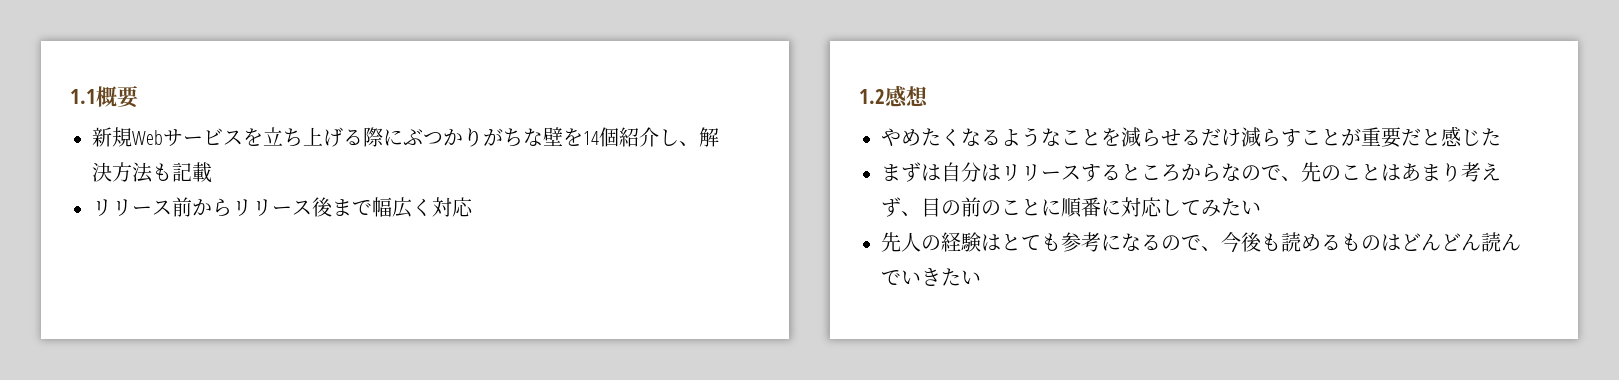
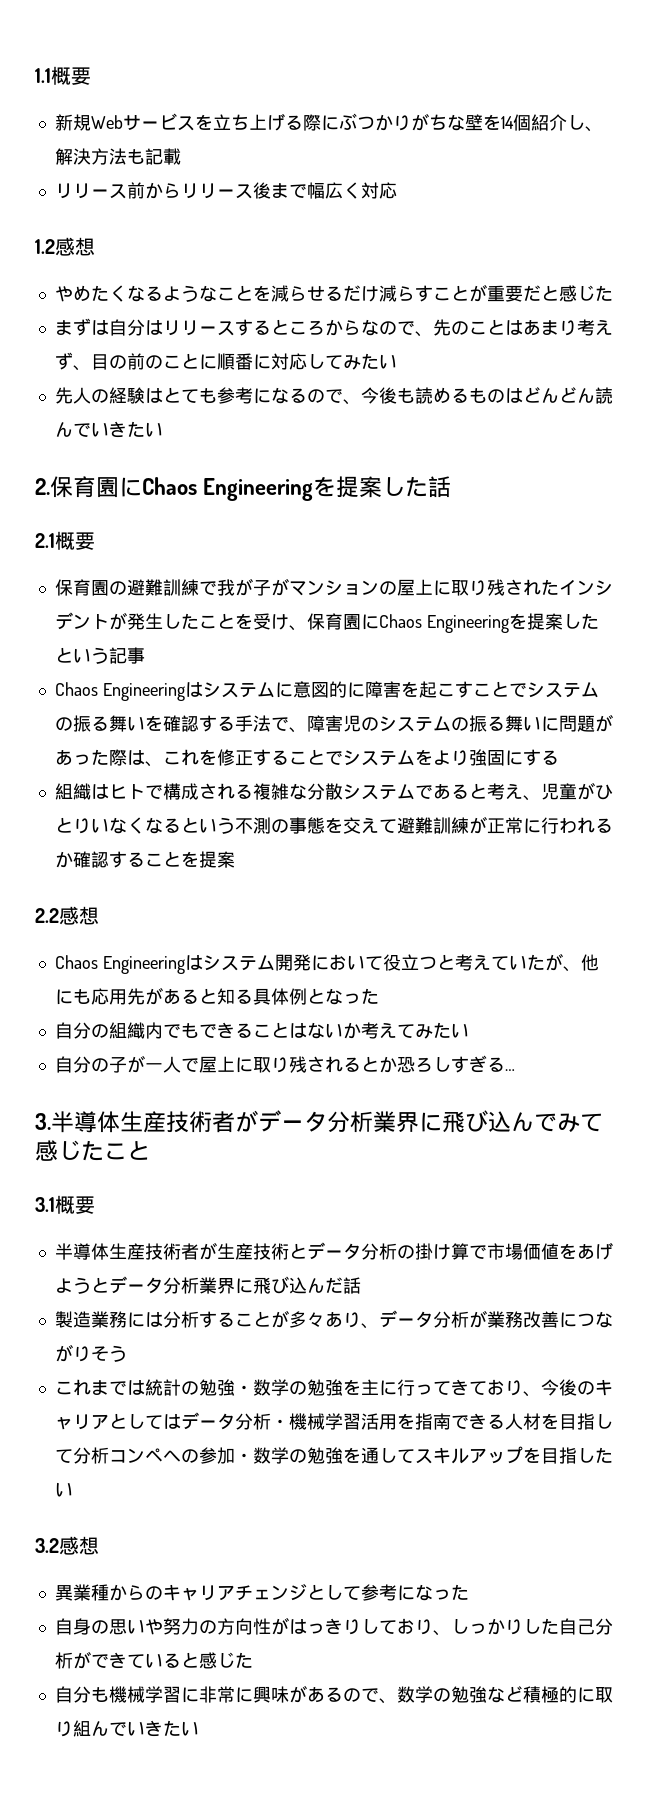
(981, 277) none -> [35,476,452,501] [35,531,95,550] [54,578,613,596] [54,612,599,633] [54,647,145,664] [54,681,599,701] [54,714,613,733] [54,749,559,767] [54,782,613,801] [54,816,613,834] [54,851,235,868] [35,906,99,925] [54,953,599,974] [54,987,379,1005] [54,1022,469,1039] [54,1055,515,1073] [35,1110,603,1133] [35,1140,150,1161] [35,1195,95,1214] [54,1242,613,1260] [54,1276,361,1294] [54,1310,613,1329] [54,1344,127,1362] [54,1379,613,1397] [54,1412,613,1430] [54,1446,613,1464] [54,1482,73,1497] [35,1536,99,1555] [54,1584,469,1601] [54,1617,613,1636] [54,1651,253,1669] [54,1685,613,1704] [54,1720,199,1737] // 2.保育園にChaos Engineeringを提案した話 // 2.1概要 // 保育園の避難訓練で我が子がマンションの屋上に取り残されたインシデントが発生したことを受け、保育園にChaos Engineeringを提案したという記事 // Chaos Engineeringはシステムに意図的に障害を起こすことでシステムの振る舞いを確認する手法で、障害児のシステムの振る舞いに問題があった際は、これを修正することでシステムをより強固にする // 組織はヒトで構成される複雑な分散システムであると考え、児童がひとりいなくなるという不測の事態を交えて避難訓練が正常に行われるか確認することを提案 // 2.2感想 // Chaos Engineeringはシステム開発において役立つと考えていたが、他にも応用先があると知る具体例となった // 自分の組織内でもできることはないか考えてみたい // 自分の子が一人で屋上に取り残されるとか恐ろしすぎる… // 3.半導体生産技術者がデータ分析業界に飛び込んでみて感じたこと // 3.1概要 // 半導体生産技術者が生産技術とデータ分析の掛け算で市場価値をあげようとデータ分析業界に飛び込んだ話 // 製造業務には分析することが多々あり、データ分析が業務改善につながりそう // これまでは統計の勉強・数学の勉強を主に行ってきており、今後のキャリアとしてはデータ分析・機械学習活用を指南できる人材を目指して分析コンペへの参加・数学の勉強を通してスキルアップを目指したい // 3.2感想 // 異業種からのキャリアチェンジとして参考になった // 自身の思いや努力の方向性がはっきりしており、しっかりした自己分析ができていると感じた // 自分も機械学習に非常に興味があるので、数学の勉強など積極的に取り組んでいきたい

